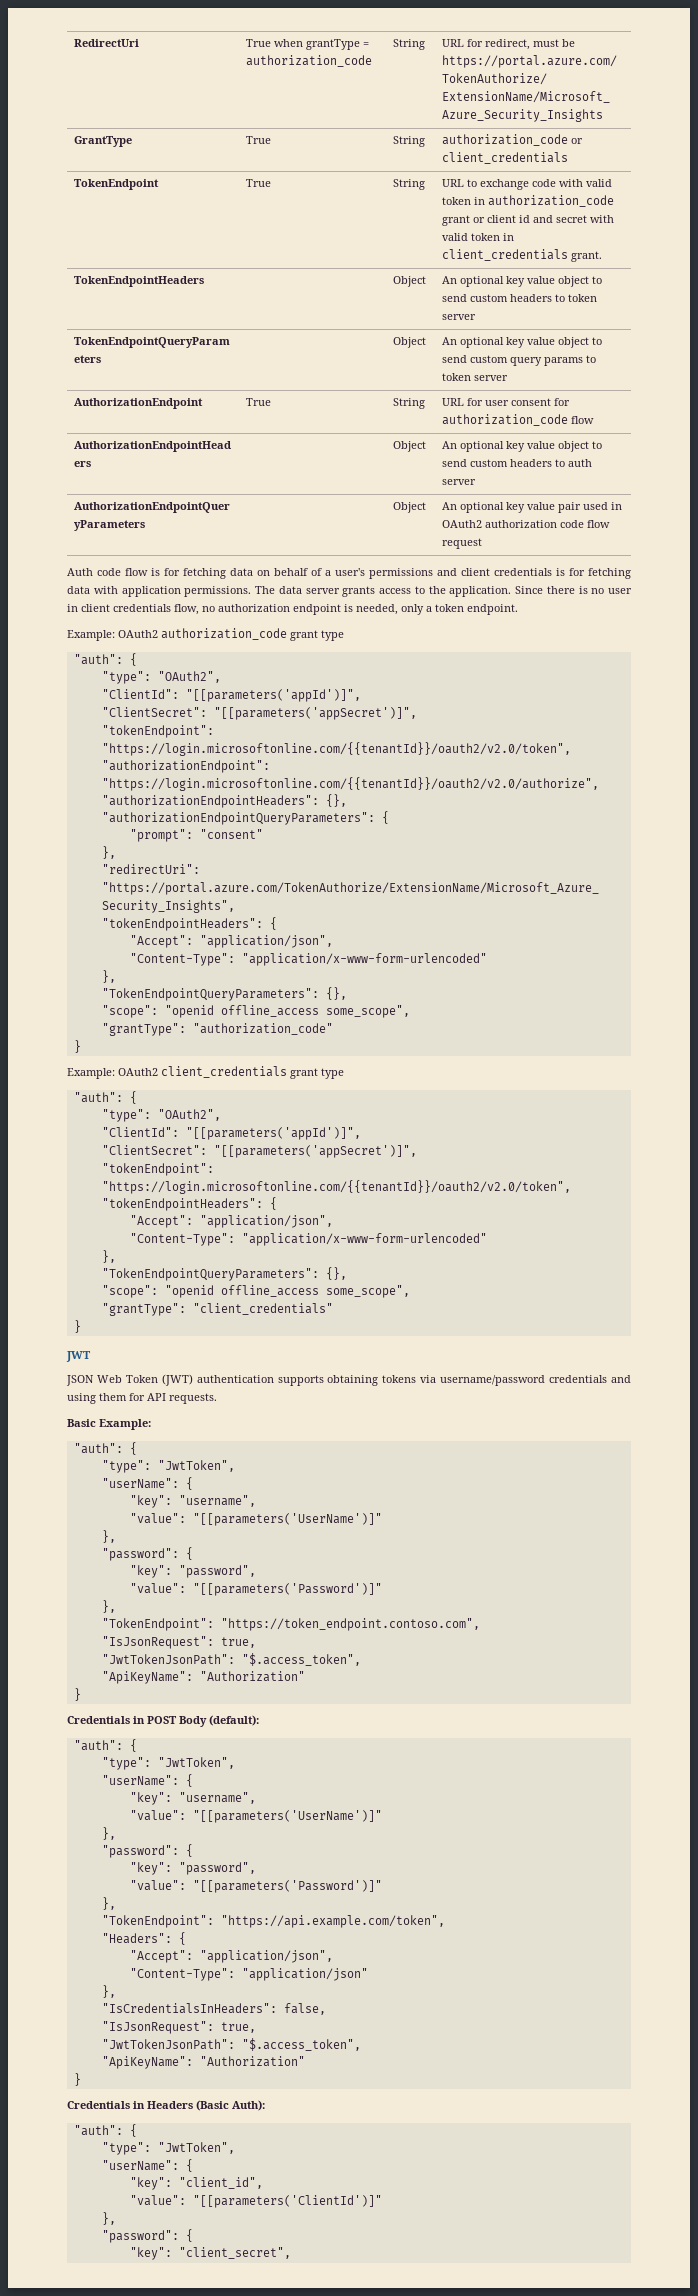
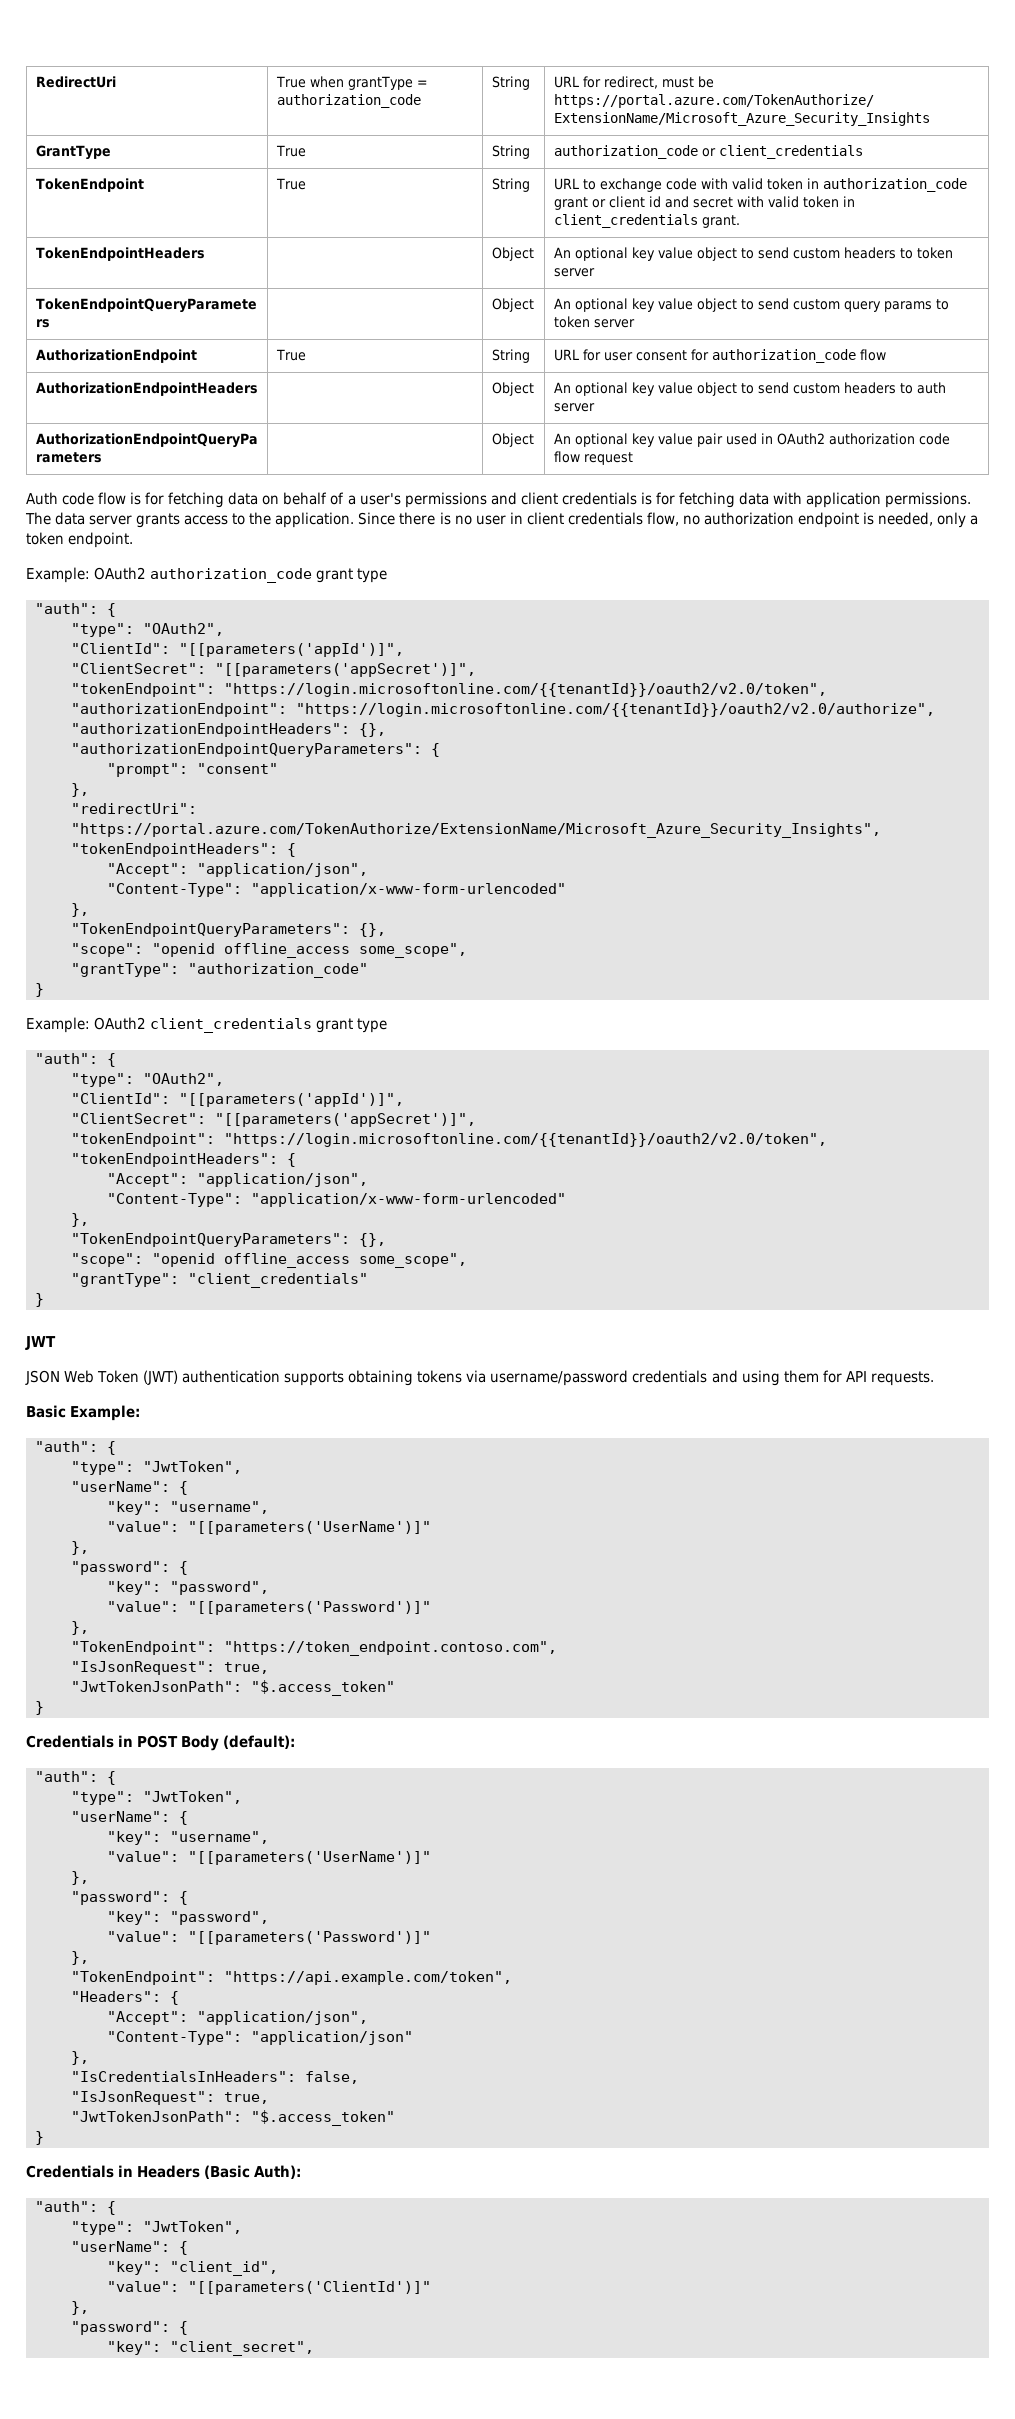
[241,1653,361,1666] [101,1671,305,1684] "$.access_token", // "ApiKeyName": "Authorization" -> [251,1680,395,1696] "$.access_token"
[241,2038,361,2051] [101,2056,305,2069] "$.access_token", // "ApiKeyName": "Authorization" -> [251,2110,395,2126] "$.access_token"

